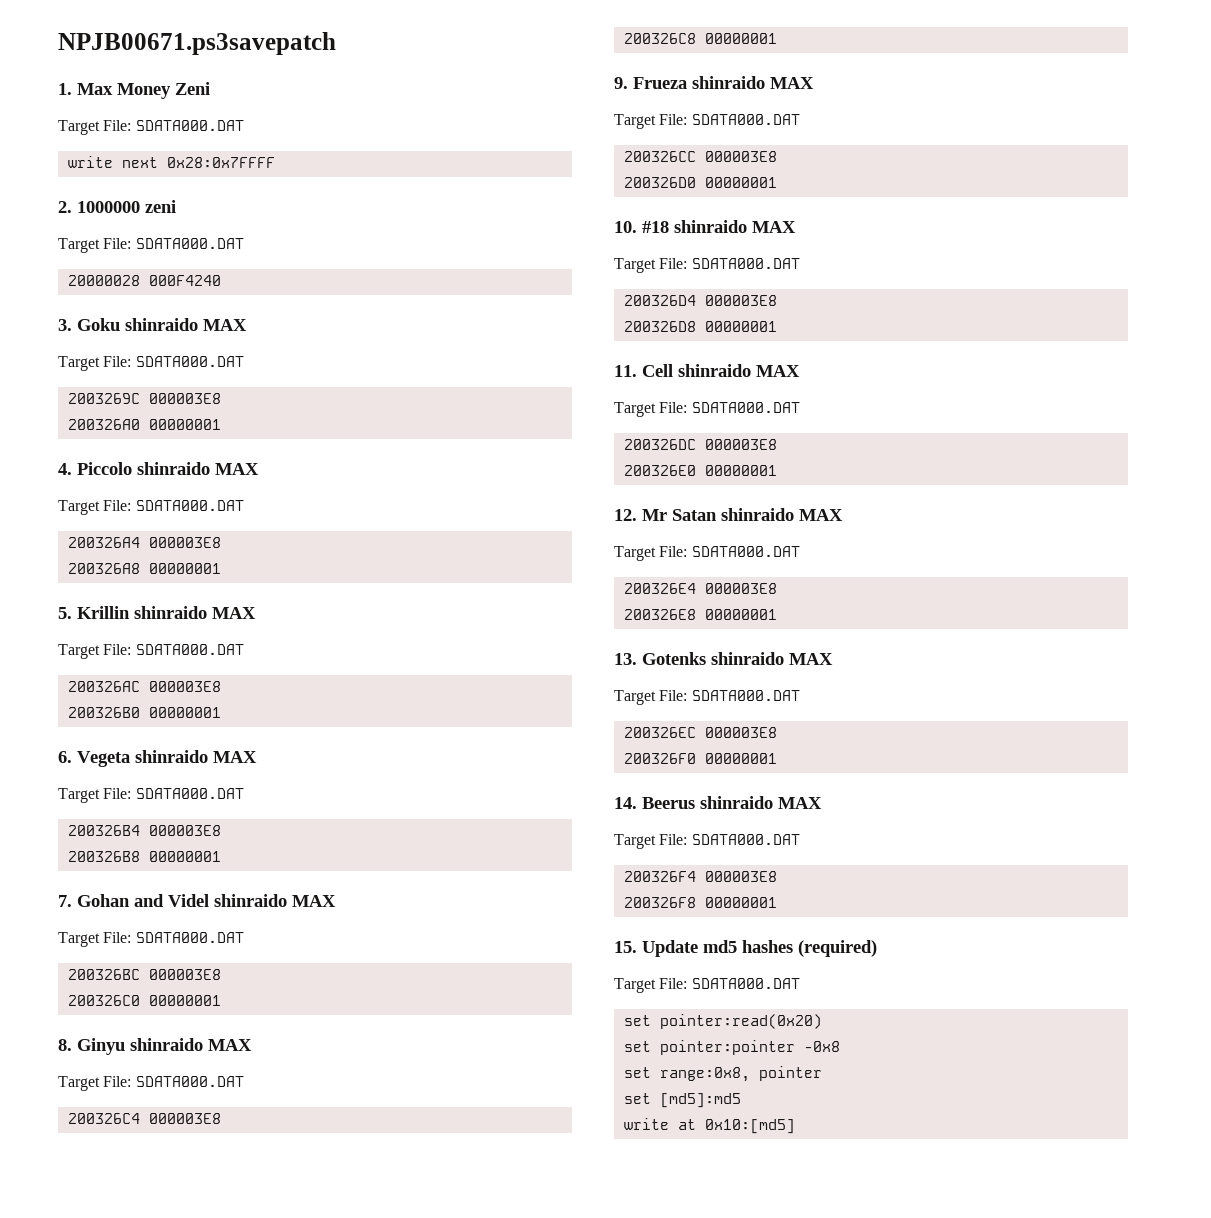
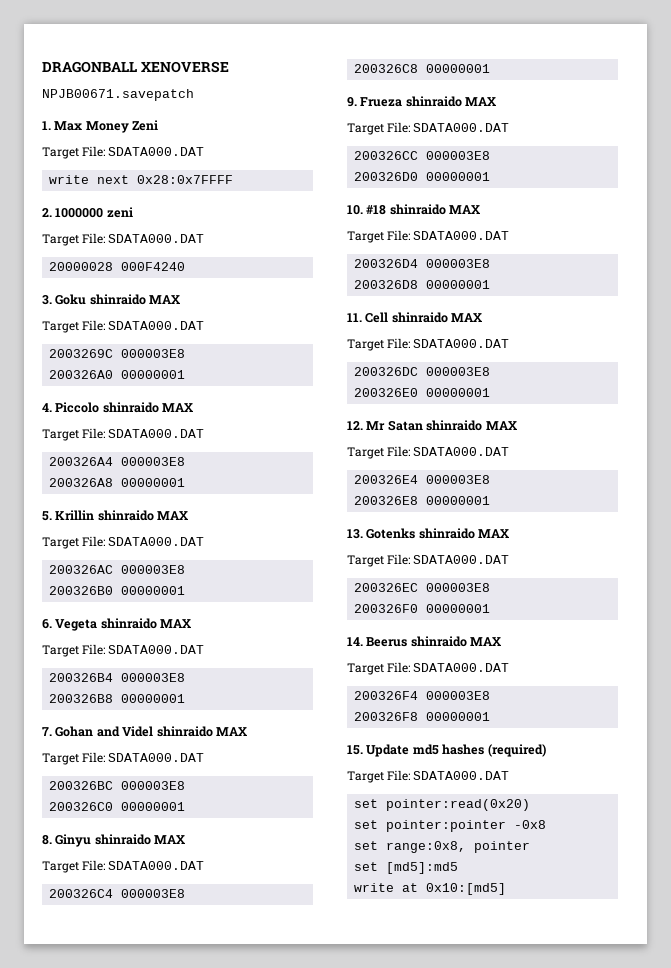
[58,32,336,55] NPJB00671.ps3savepatch -> [42,61,229,73] [42,89,194,101] DRAGONBALL XENOVERSE // NPJB00671.savepatch

